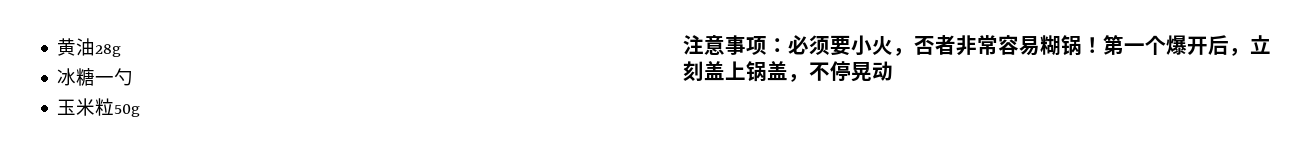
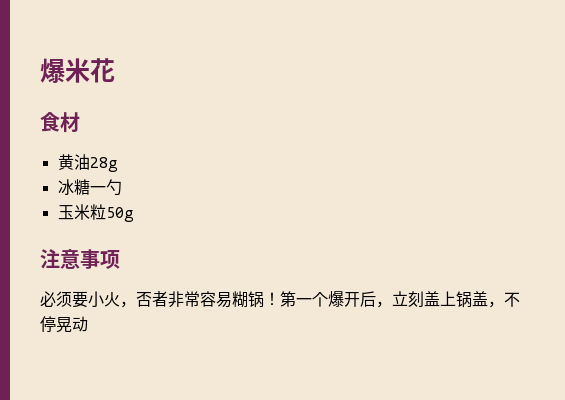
(57, 47) none -> [40,58,115,83] [40,112,80,133] 爆米花 // 食材 //
[767,38,788,53] ： -> (120, 259) //

